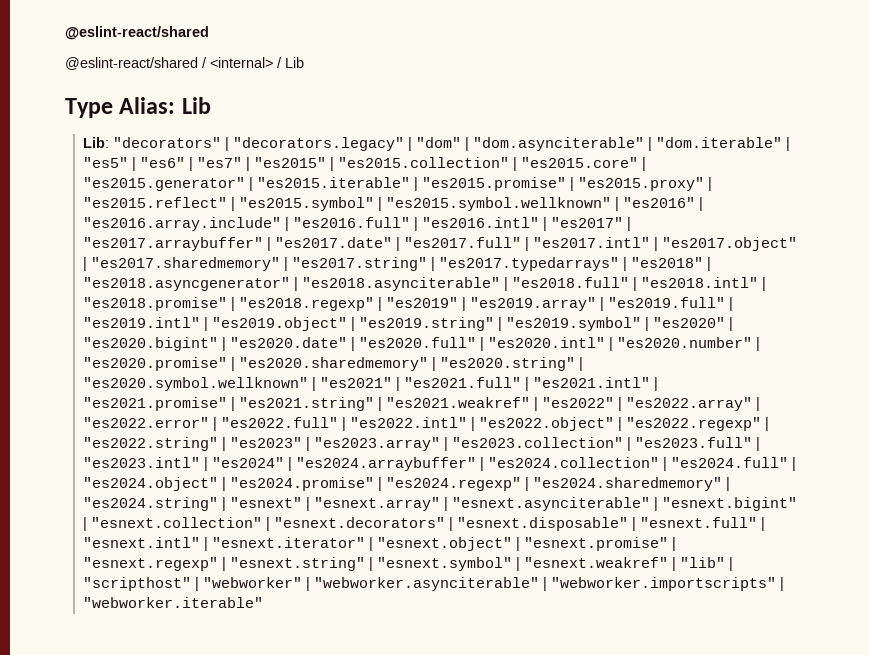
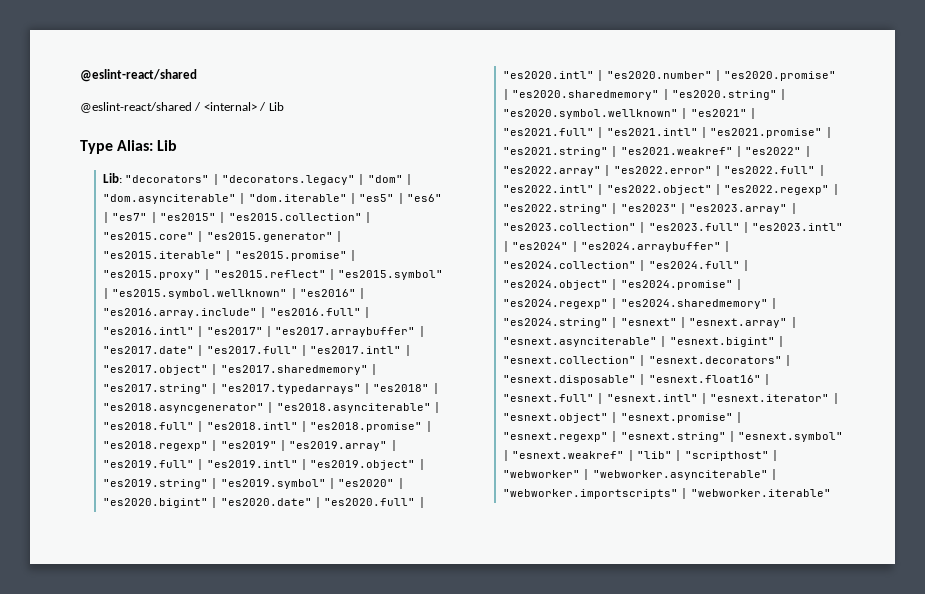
(637, 524) none -> [648,374,770,385] "esnext.float16" |

